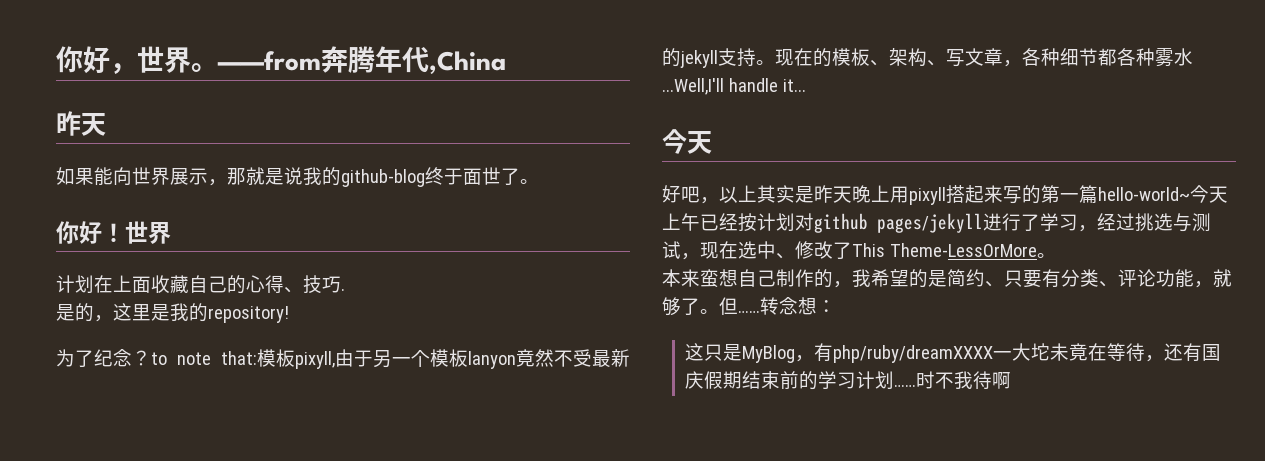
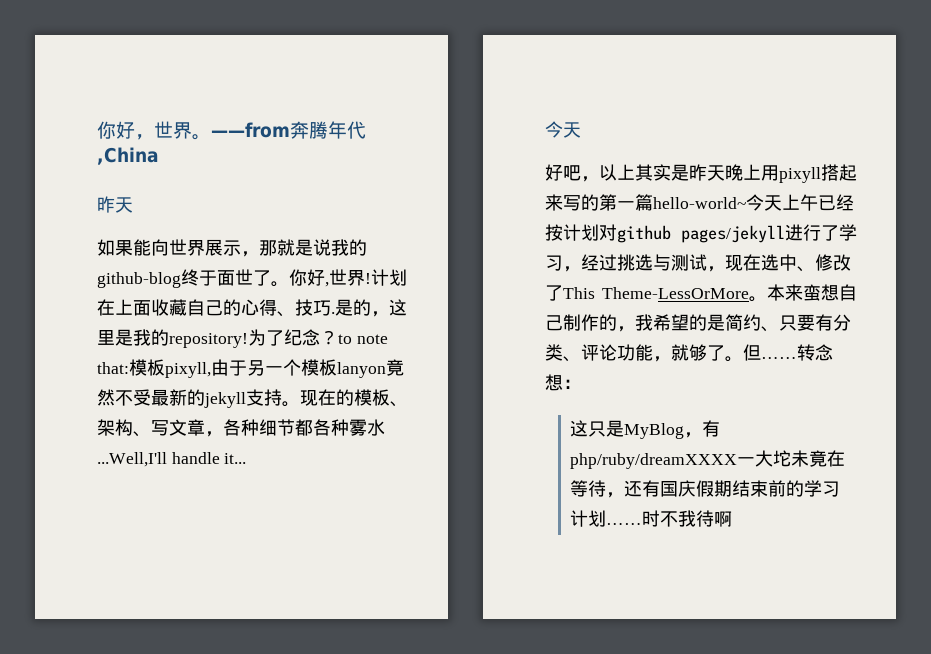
[56,221,171,244] // 你好！世界 // -> [289,269,371,287] 你好,世界!
(345, 289) // -> (335, 313) none
(289, 314) // -> (248, 340) none
(1056, 255) // -> (767, 299) none

